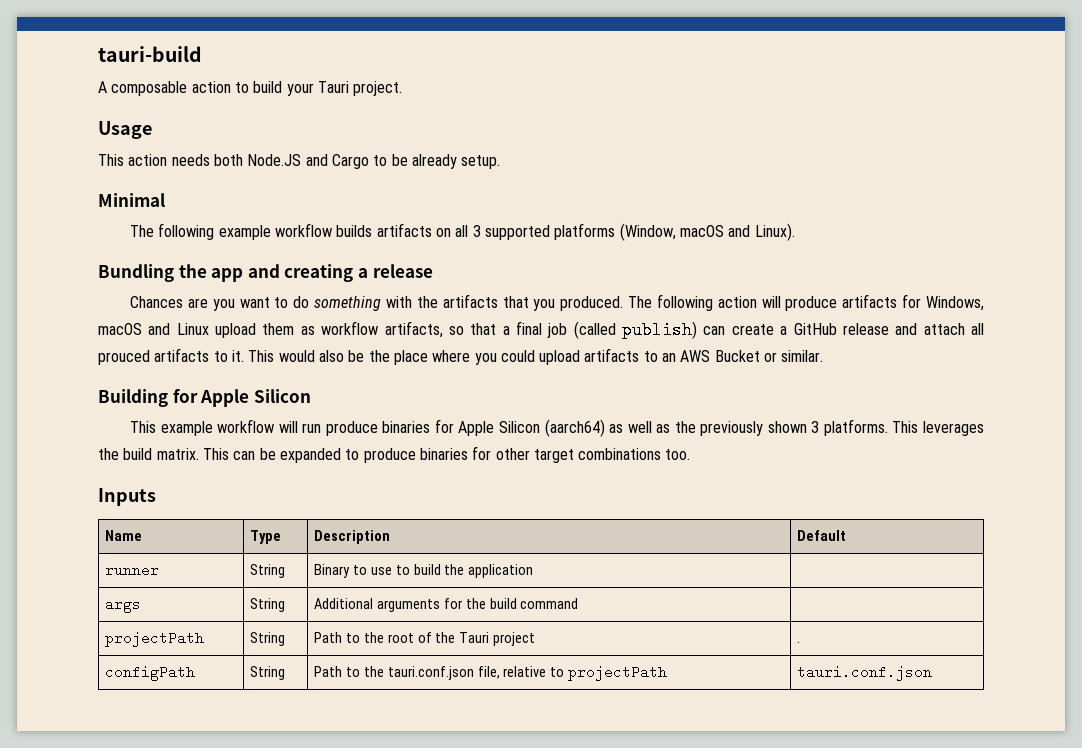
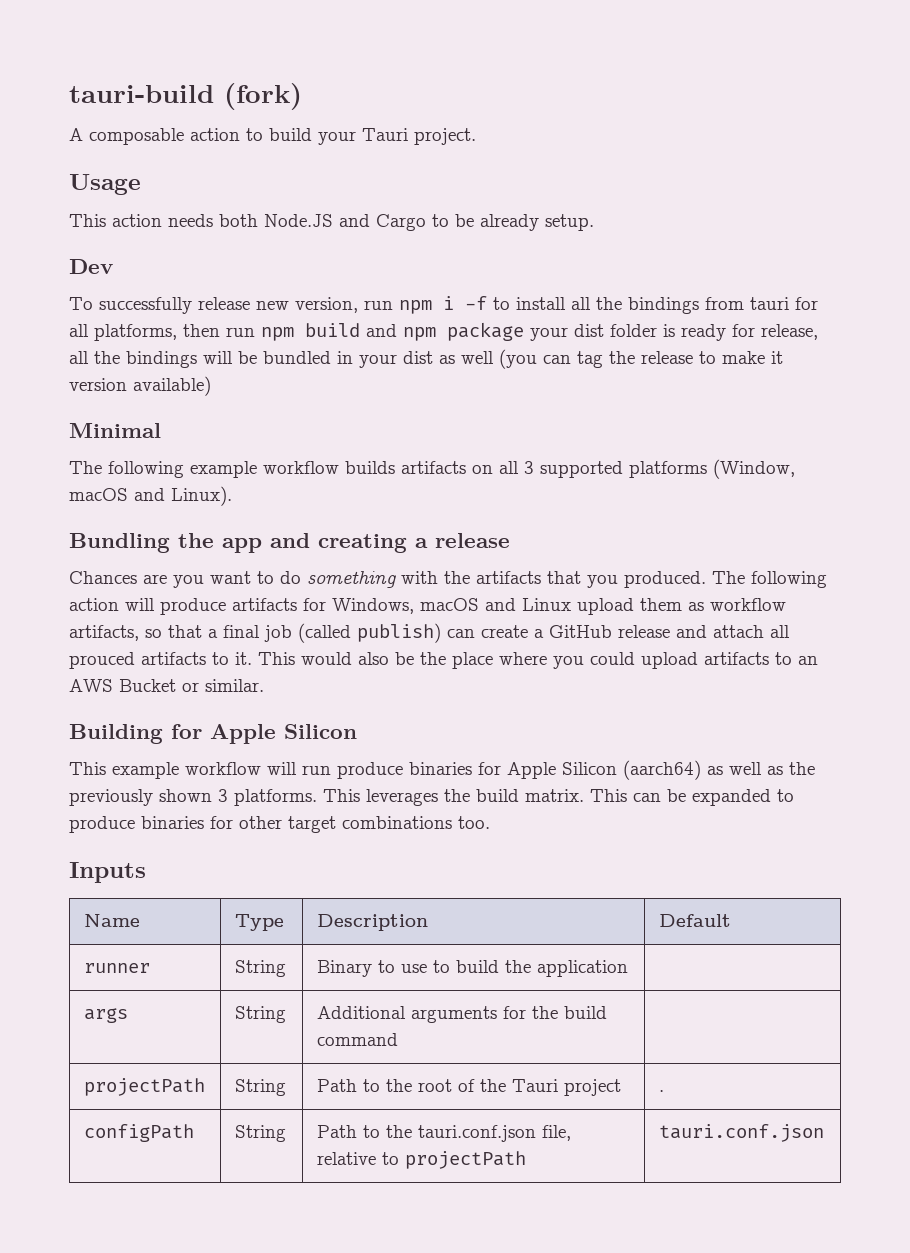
(202, 54) none -> [224,83,302,110] (fork)
(501, 162) none -> [69,259,113,274] [69,296,818,314] [69,322,818,341] [69,349,783,369] [69,376,211,396] // Dev // To successfully release new version, run npm i -f to install all the bindings from tauri for all platforms, then run npm build and npm package your dist folder is ready for release, all the bindings will be bundled in your dist as well (you can tag the release to make it version available)

